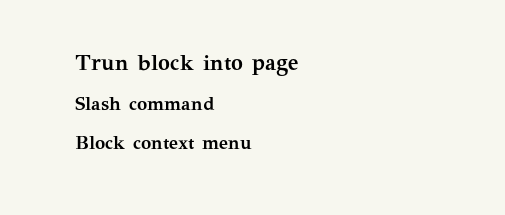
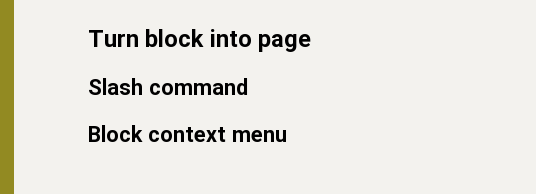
[75,55,129,71] Trun -> [88,30,139,47] Turn

